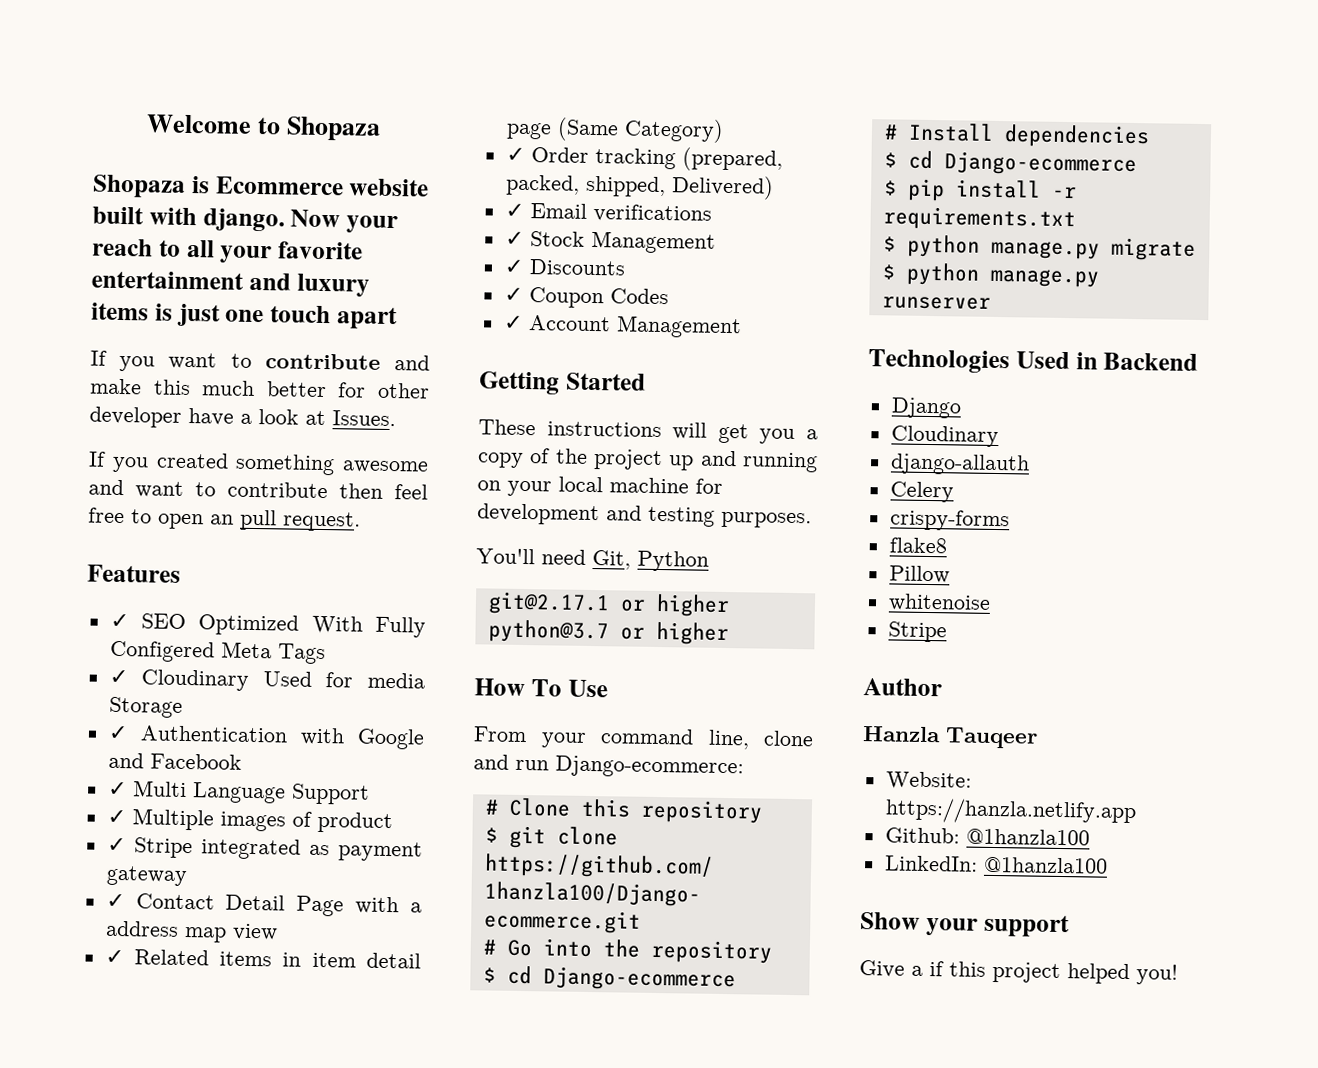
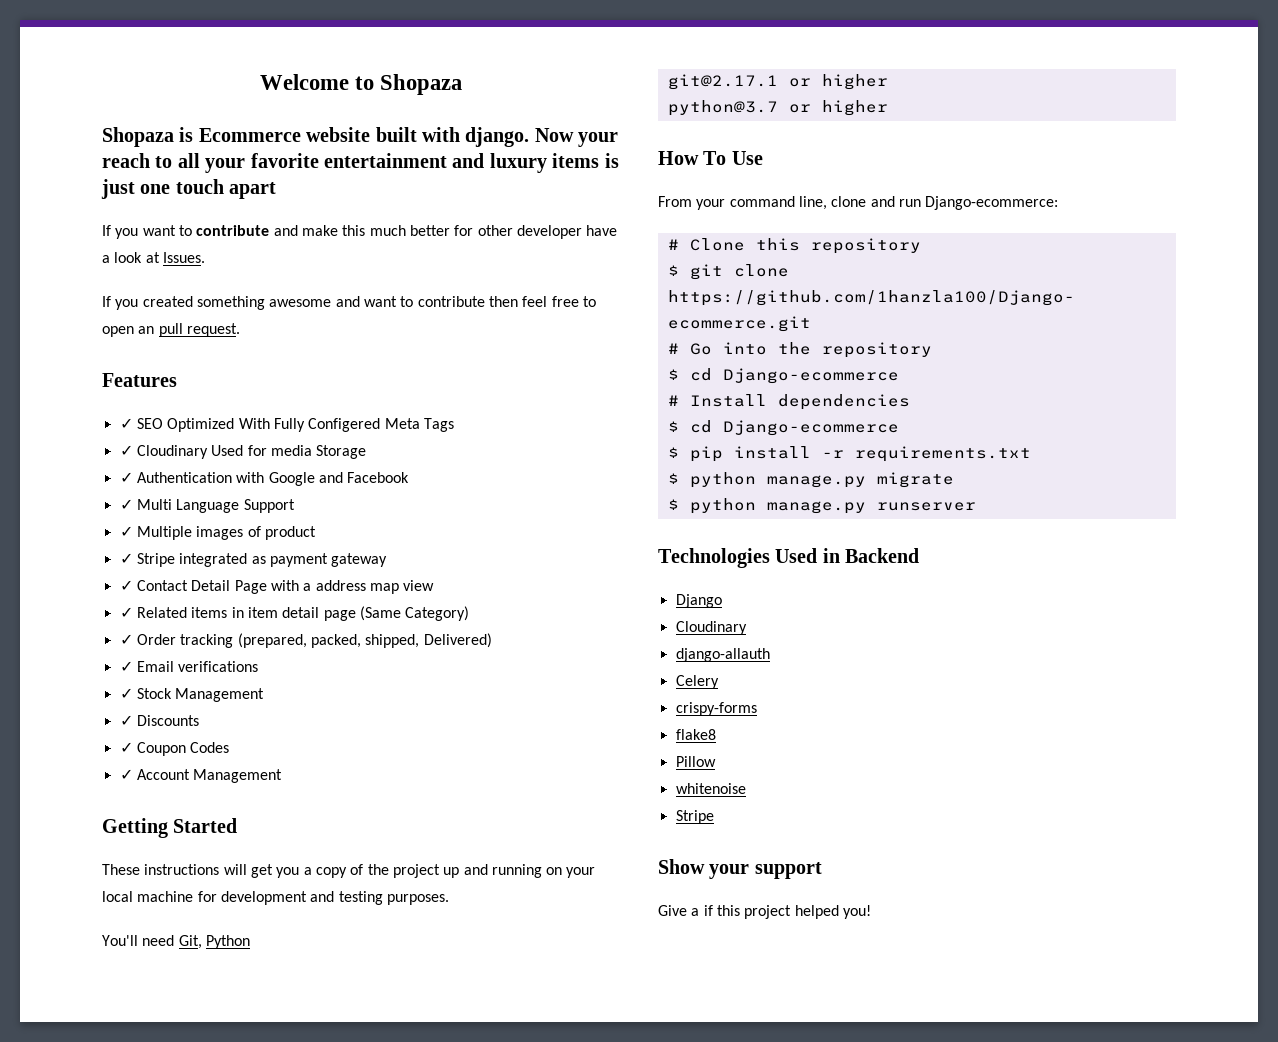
[863,678,942,697] [862,726,1038,749] [885,771,972,790] [884,797,1137,826] [884,827,1090,846] [884,855,1108,874] // Author // Hanzla Tauqeer // Website: https://hanzla.netlify.app // Github: @1hanzla100 // LinkedIn: @1hanzla100 -> (714, 817) none

